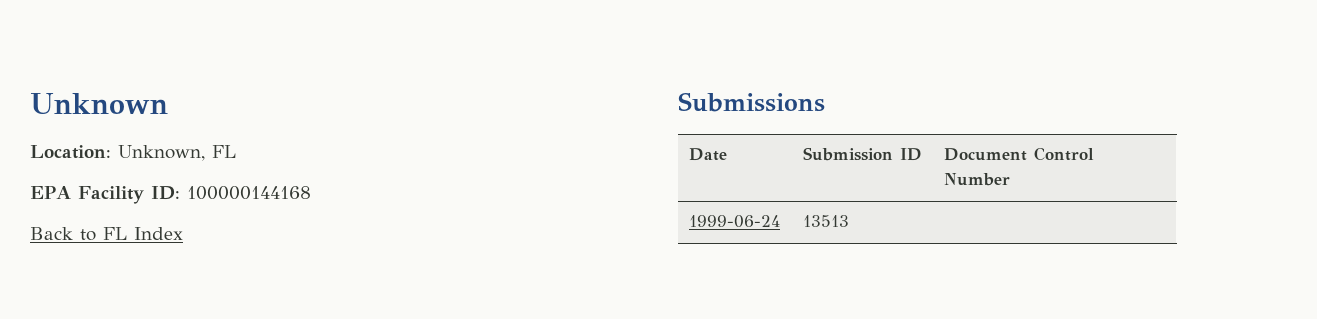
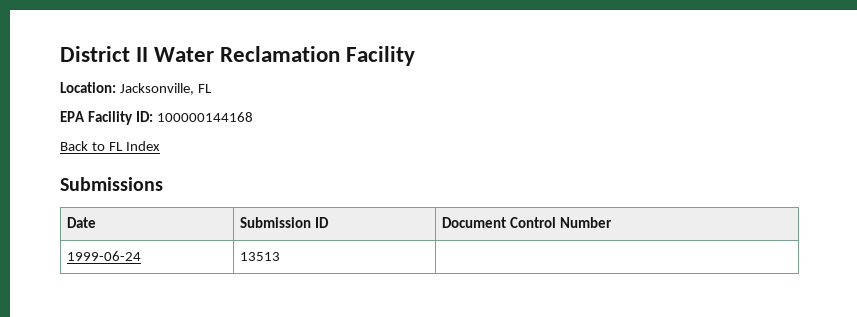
[30,93,168,114] Unknown -> [60,46,416,66] District II Water Reclamation Facility
[118,145,205,161] Unknown, -> [119,83,194,95] Jacksonville,

